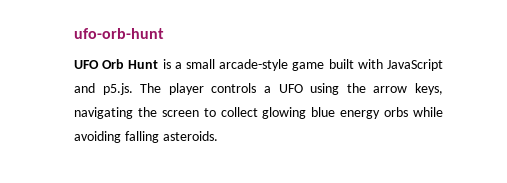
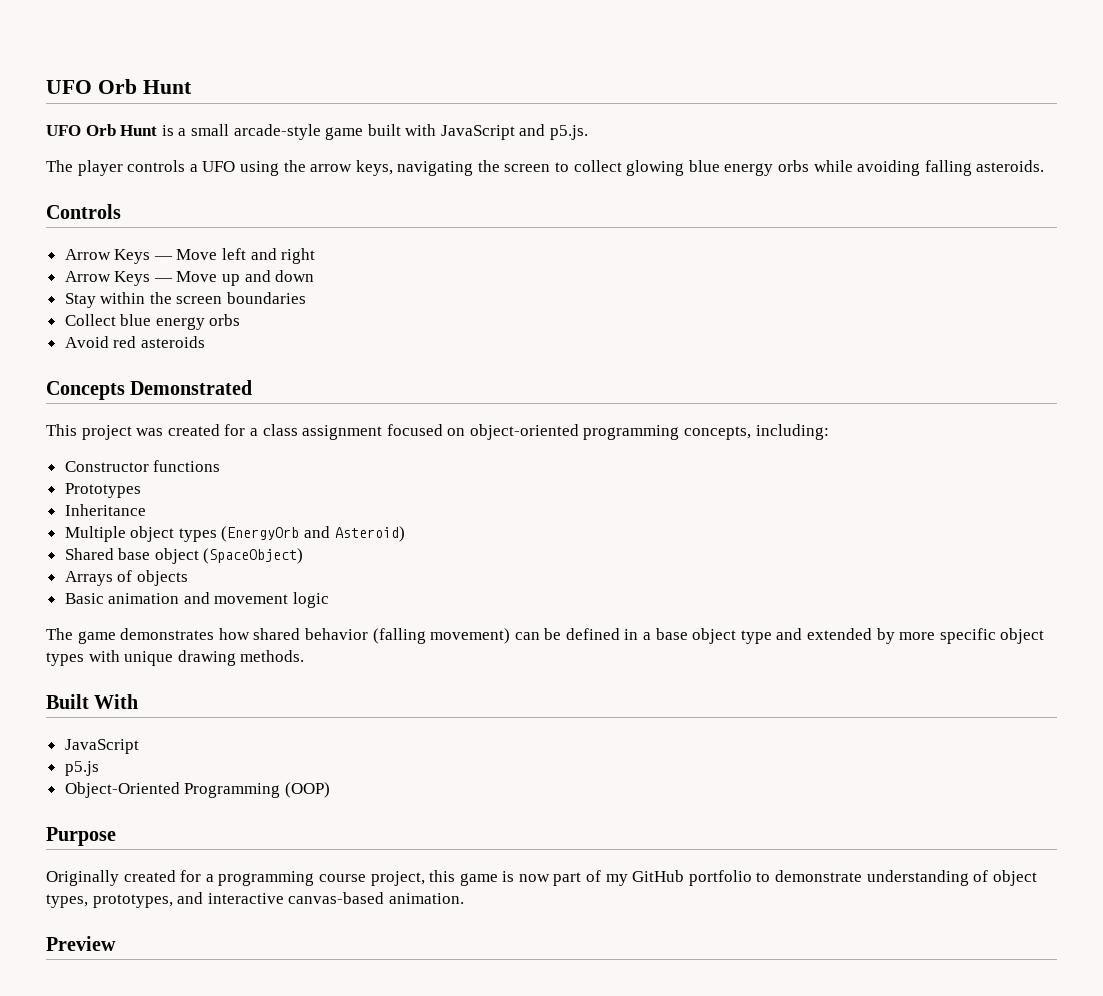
[74,28,164,39] ufo-orb-hunt -> [46,79,192,94] UFO Orb Hunt
(133, 89) none -> (589, 132) //
(218, 136) none -> [46,204,121,219] [64,248,316,264] [64,270,315,286] [64,292,307,308] [64,314,241,330] [64,336,205,348] [46,380,253,400] [46,424,829,440] [64,460,221,472] [64,483,141,498] [64,504,146,516] [64,526,405,542] [64,548,304,564] [64,570,188,586] [64,592,330,608] [46,628,1045,644] [46,650,305,666] [46,694,139,709] [64,739,139,754] [64,761,99,776] [64,782,330,798] [46,827,116,846] [46,870,1037,886] [46,892,464,908] [46,936,116,951] // Controls // Arrow Keys — Move left and right // Arrow Keys — Move up and down // Stay within the screen boundaries // Collect blue energy orbs // Avoid red asteroids // Concepts Demonstrated // This project was created for a class assignment focused on object-oriented programming concepts, including: // Constructor functions // Prototypes // Inheritance // Multiple object types (EnergyOrb and Asteroid) // Shared base object (SpaceObject) // Arrays of objects // Basic animation and movement logic // The game demonstrates how shared behavior (falling movement) can be defined in a base object type and extended by more specific object types with unique drawing methods. // Built With // JavaScript // p5.js // Object-Oriented Programming (OOP) // Purpose // Originally created for a programming course project, this game is now part of my GitHub portfolio to demonstrate understanding of object types, prototypes, and interactive canvas-based animation. // Preview

